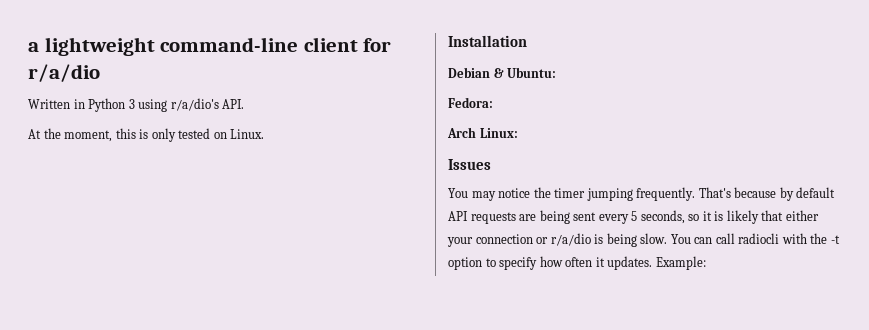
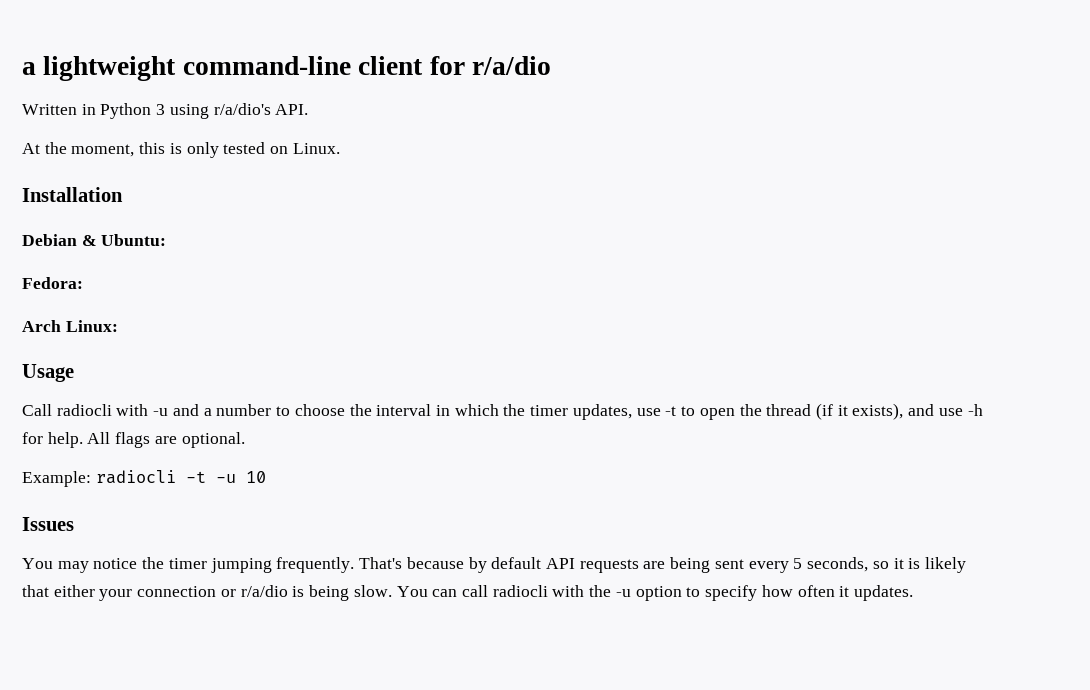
(518, 133) none -> [22,364,74,382] [22,403,983,420] [22,432,245,448] [22,470,266,487] // Usage // Call radiocli with -u and a number to choose the interval in which the timer updates, use -t to open the thread (if it exists), and use -h for help. All flags are optional. // Example: radiocli -t -u 10
[830,235,840,244] -t -> [615,589,631,597] -u
[655,256,706,270] Example: -> (913, 593) none

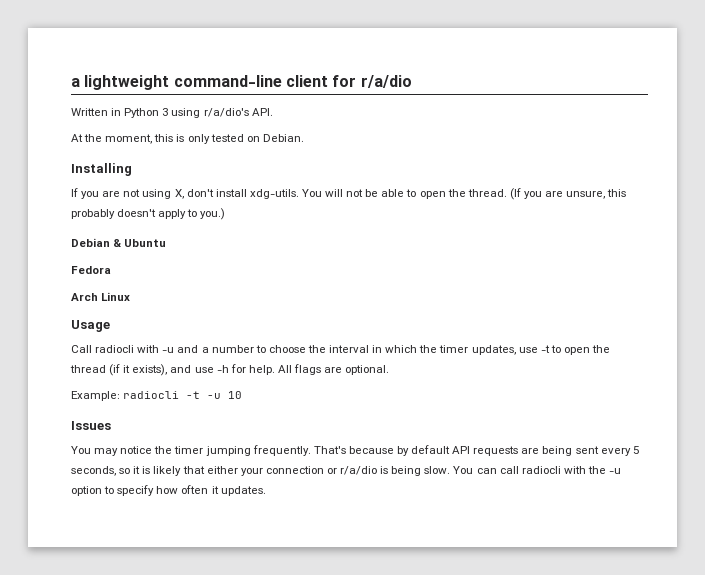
[292,143,340,154] [22,187,123,202] Linux. // Installation -> [262,134,304,142] [71,163,132,176] [71,188,627,200] [71,208,226,220] Debian. // Installing // If you are not using X, don't install xdg-utils. You will not be able to open the thread. (If you are unsure, this probably doesn't apply to you.)
[101,234,167,246] [22,277,83,289] Ubuntu: // Fedora: -> [124,239,167,247] [71,266,111,274] Ubuntu // Fedora
[65,320,118,332] Linux: -> [101,292,131,301] Linux

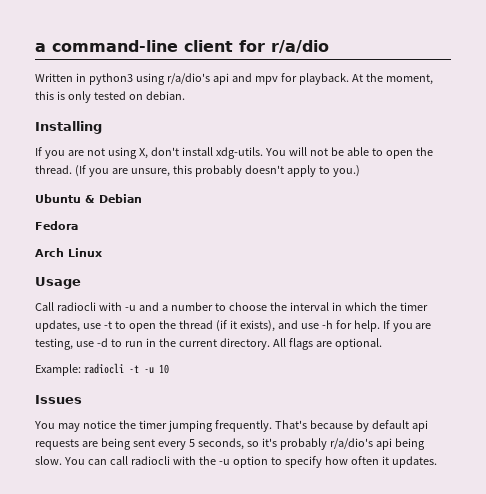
[71,75,170,90] a lightweight -> [35,43,46,52] a
[124,108,273,118] Python 3 using r/a/dio's API. // -> [88,73,349,85] python3 using r/a/dio's api and mpv for playback.
[262,134,304,142] Debian. -> [145,91,185,100] debian.
(226, 214) none -> [35,194,95,203] Ubuntu &
[113,239,167,247] & Ubuntu -> (142, 198) none
(275, 370) none -> [382,320,432,332] [35,338,270,350] If you are testing, use -d to run in the current directory.
[452,446,471,454] API -> [411,420,428,432] api
[133,466,389,476] it is likely that either your connection or r/a/dio is -> [261,438,392,450] it's probably r/a/dio's api

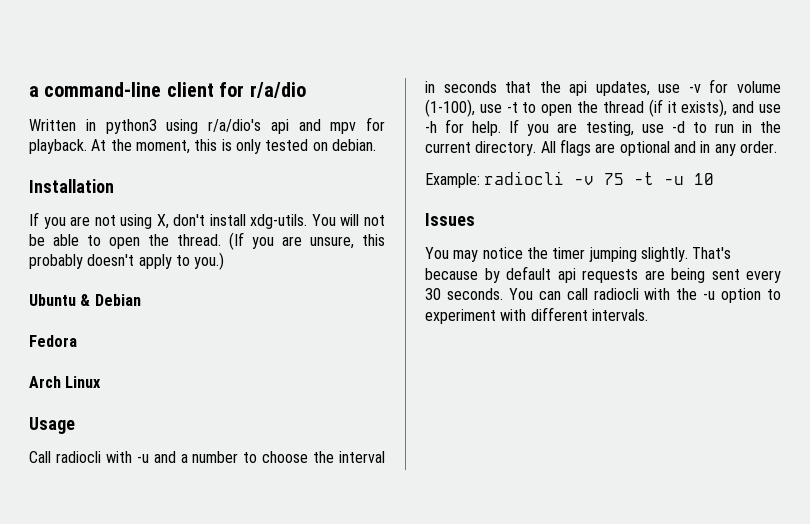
[35,121,102,134] Installing -> [29,179,114,193] Installation
[344,302,428,311] [35,320,80,332] which the timer updates, -> [443,79,781,96] [425,99,475,117] seconds that the api updates, use -v for volume (1-100),
[334,338,382,350] optional. -> [619,141,777,156] optional and in any order.
(124, 368) none -> [574,173,625,185] -v 75
[214,420,272,432] frequently. -> [640,247,688,262] slightly.
[188,438,425,450] [35,456,62,465] 5 seconds, so it's probably r/a/dio's api being slow. -> [425,288,503,300] 30 seconds.
[284,456,437,468] specify how often it updates. -> [425,307,648,324] experiment with different intervals.

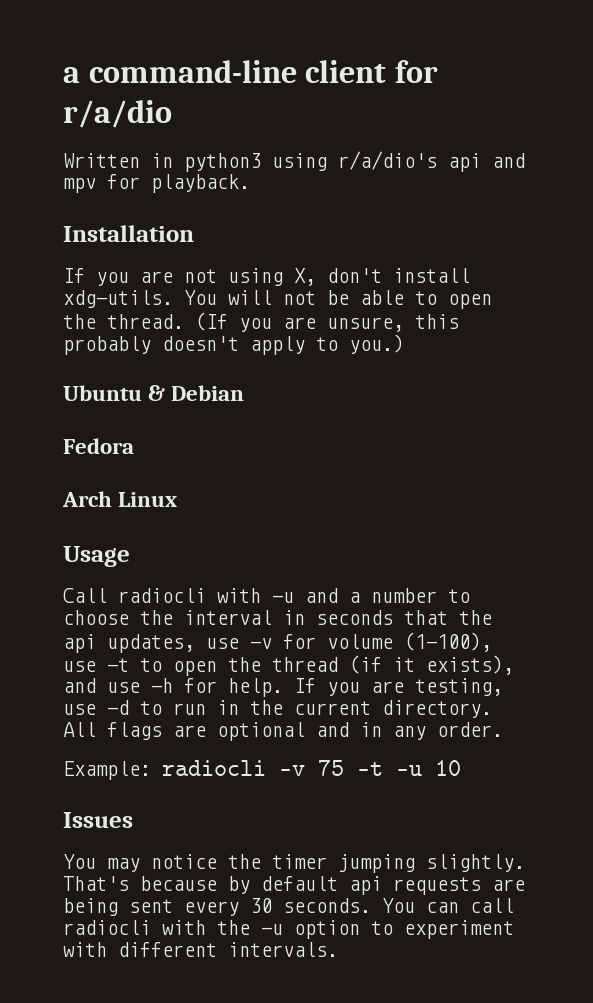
[91,139,376,154] At the moment, this is only tested on debian. -> (250, 183) none

